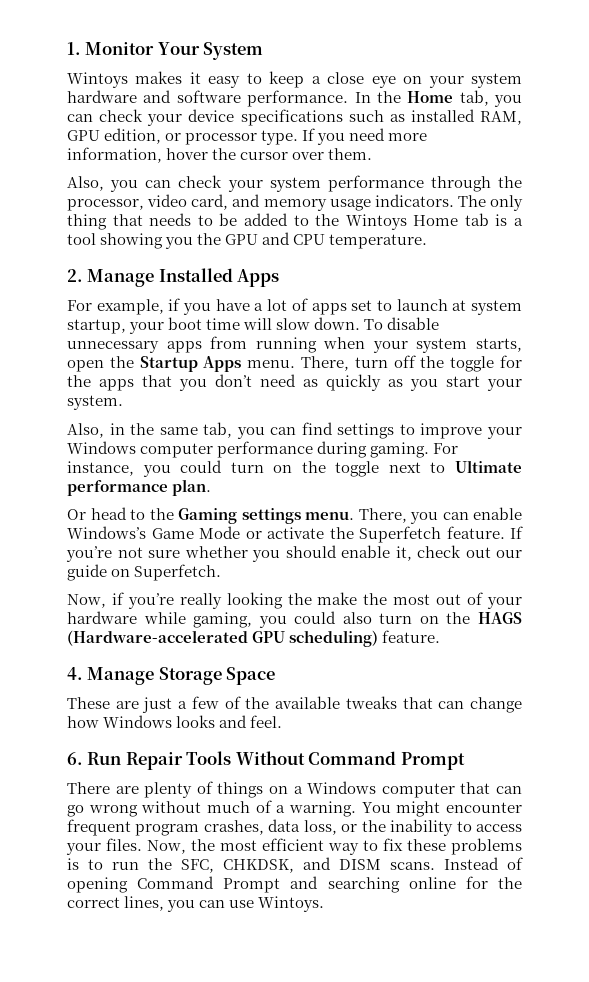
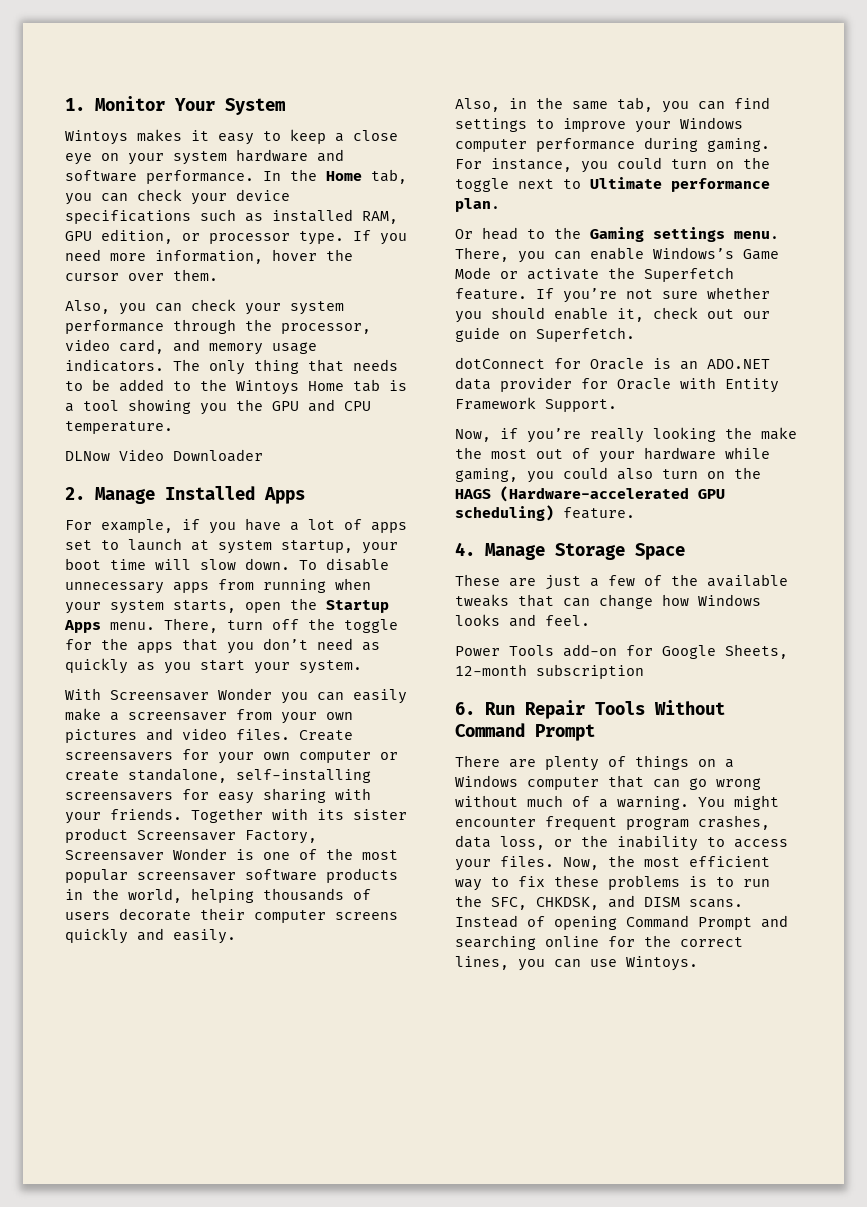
(428, 241) none -> [65,449,263,462] // DLNow Video Downloader
(123, 402) none -> [65,688,407,704] [65,708,353,724] [65,728,353,743] [65,749,398,764] [65,768,371,783] [65,788,371,804] [65,808,407,824] [65,828,317,844] [65,848,398,861] [65,868,398,883] [65,888,371,903] [65,908,398,923] [65,928,236,944] // With Screensaver Wonder you can easily make a screensaver from your own pictures and video files. Create screensavers for your own computer or create standalone, self-installing screensavers for easy sharing with your friends. Together with its sister product Screensaver Factory, Screensaver Wonder is one of the most popular screensaver software products in the world, helping thousands of users decorate their computer screens quickly and easily.
(222, 572) none -> [455,357,770,370] [455,377,779,393] [455,397,617,412] // dotConnect for Oracle is an ADO.NET data provider for Oracle with Entity Framework Support.
(283, 721) none -> [455,644,788,659] [455,664,644,679] // Power Tools add-on for Google Sheets, 12-month subscription

